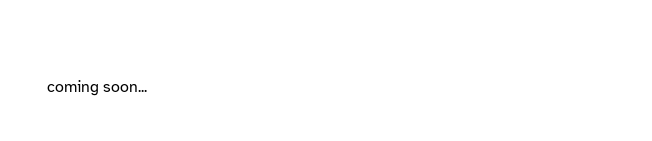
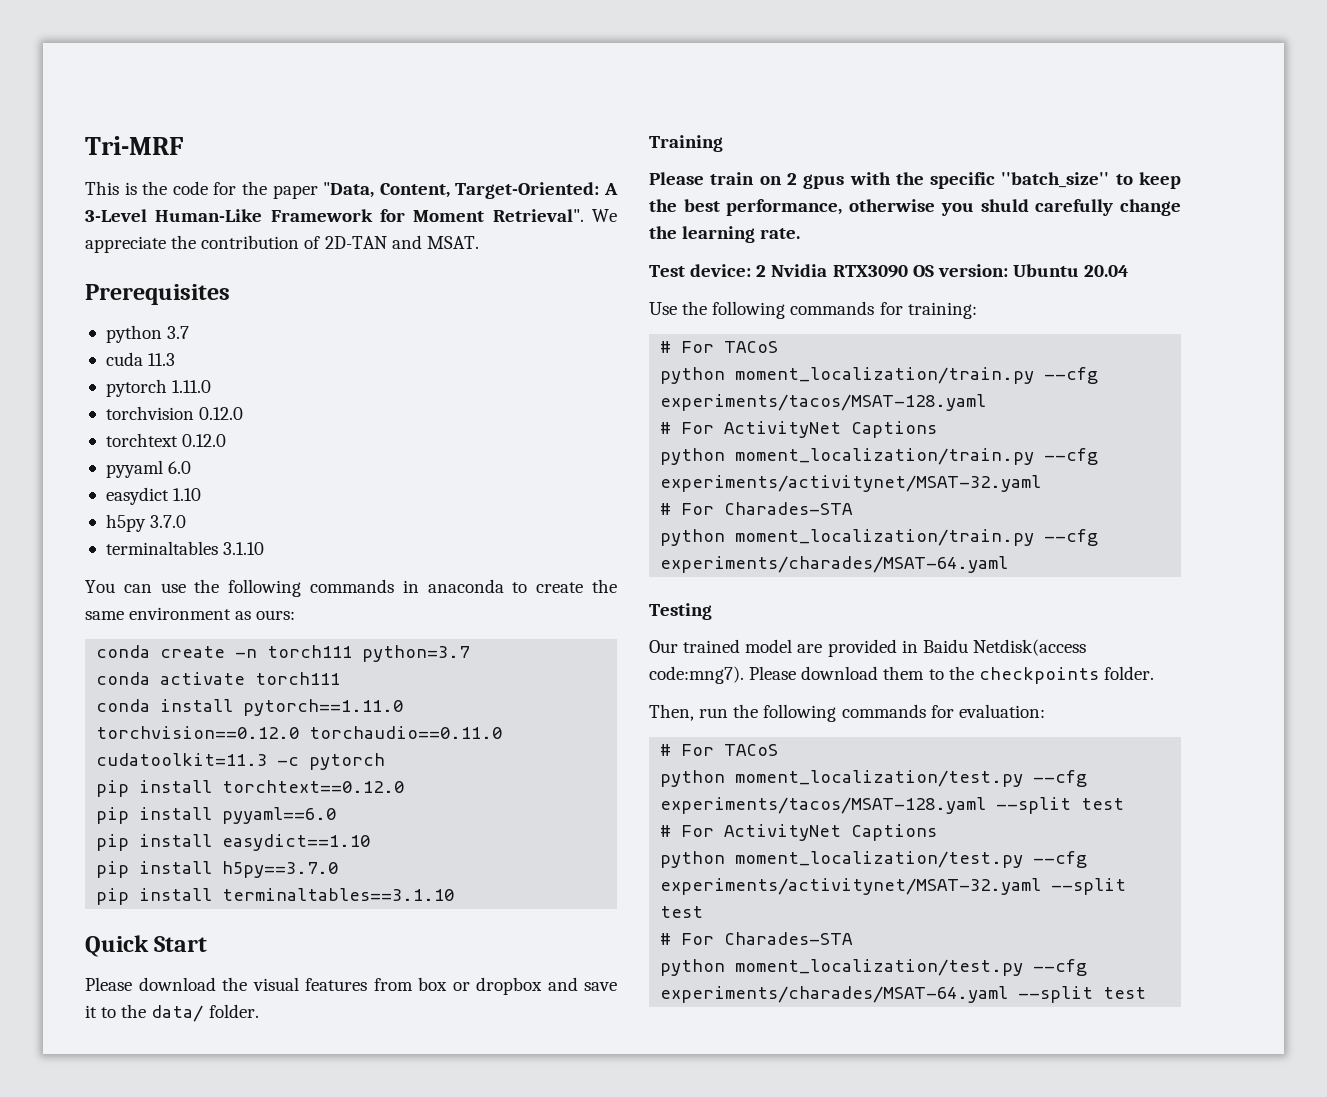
[47,80,148,96] coming soon... -> [85,136,184,155] [85,181,619,199] [85,209,617,222] [85,235,479,253] [85,284,230,305] [105,325,190,343] [105,352,176,366] [105,379,212,397] [105,406,244,420] [105,433,227,447] [105,460,192,478] [105,487,202,505] [105,514,187,532] [105,541,265,555] [85,579,617,597] [85,607,296,620] [96,645,470,662] [96,672,341,685] [96,699,404,716] [96,726,503,739] [96,753,386,770] [96,780,405,797] [96,807,337,824] [96,834,371,851] [96,861,339,878] [96,888,455,905] [85,935,208,957] [85,977,617,995] [85,1004,259,1022] [649,135,723,152] [649,172,1181,189] [649,199,1181,216] [649,226,801,243] [649,264,1130,278] [649,301,977,319] [660,341,779,353] [660,367,1099,384] [660,394,987,411] [660,421,938,438] [660,448,1099,465] [660,475,1042,492] [660,502,854,515] [660,529,1099,546] [660,556,1009,573] [649,603,712,620] [649,639,1086,657] [649,666,1154,684] [649,704,1045,722] [660,744,779,756] [660,770,1088,787] [660,797,1125,814] [660,824,938,841] [660,851,1088,868] [660,878,1127,895] [660,906,704,918] [660,932,854,945] [660,959,1088,976] [660,986,1147,1003] Tri-MRF // This is the code for the paper "Data, Content, Target-Oriented: A 3-Level Human-Like Framework for Moment Retrieval". We appreciate the contribution of 2D-TAN and MSAT. // Prerequisites // python 3.7 // cuda 11.3 // pytorch 1.11.0 // torchvision 0.12.0 // torchtext 0.12.0 // pyyaml 6.0 // easydict 1.10 // h5py 3.7.0 // terminaltables 3.1.10 // You can use the following commands in anaconda to create the same environment as ours: // conda create -n torch111 python=3.7 // conda activate torch111 // conda install pytorch==1.11.0 torchvision==0.12.0 torchaudio==0.11.0 cudatoolkit=11.3 -c pytorch // pip install torchtext==0.12.0 // pip install pyyaml==6.0 // pip install easydict==1.10 // pip install h5py==3.7.0 // pip install terminaltables==3.1.10 // Quick Start // Please download the visual features from box or dropbox and save it to the data/ folder. // Training // Please train on 2 gpus with the specific ''batch_size'' to keep the best performance, otherwise you shuld carefully change the learning rate. // Test device: 2 Nvidia RTX3090 OS version: Ubuntu 20.04 // Use the following commands for training: // # For TACoS // python moment_localization/train.py --cfg experiments/tacos/MSAT-128.yaml // # For ActivityNet Captions // python moment_localization/train.py --cfg experiments/activitynet/MSAT-32.yaml // # For Charades-STA // python moment_localization/train.py --cfg experiments/charades/MSAT-64.yaml // Testing // Our trained model are provided in Baidu Netdisk(access code:mng7). Please download them to the checkpoints folder. // Then, run the following commands for evaluation: // # For TACoS // python moment_localization/test.py --cfg experiments/tacos/MSAT-128.yaml --split test // # For ActivityNet Captions // python moment_localization/test.py --cfg experiments/activitynet/MSAT-32.yaml --split test // # For Charades-STA // python moment_localization/test.py --cfg experiments/charades/MSAT-64.yaml --split test

